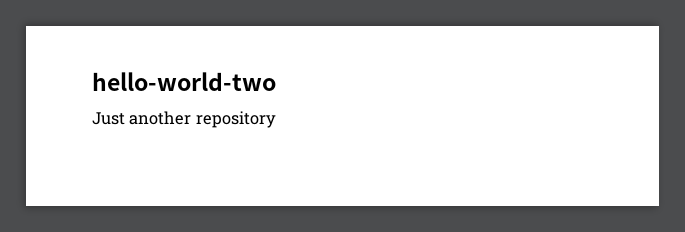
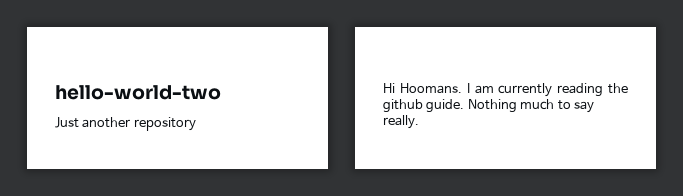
(276, 119) none -> [383,83,628,97] [383,99,594,113] [383,115,419,129] // Hi Hoomans. I am currently reading the github guide. Nothing much to say really.

